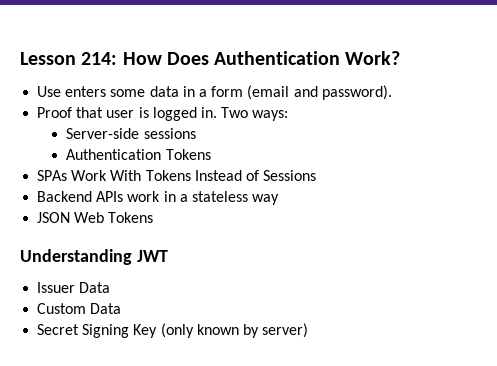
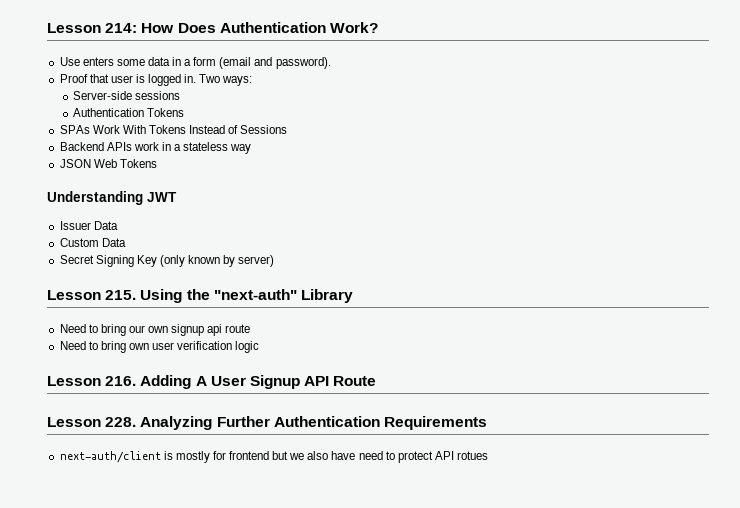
(309, 330) none -> [47,289,353,303] [59,324,251,336] [59,341,260,353] [47,375,377,389] [47,416,487,430] [59,451,489,463] // Lesson 215. Using the "next-auth" Library // Need to bring our own signup api route // Need to bring own user verification logic // Lesson 216. Adding A User Signup API Route // Lesson 228. Analyzing Further Authentication Requirements // next-auth/client is mostly for frontend but we also have need to protect API rotues

